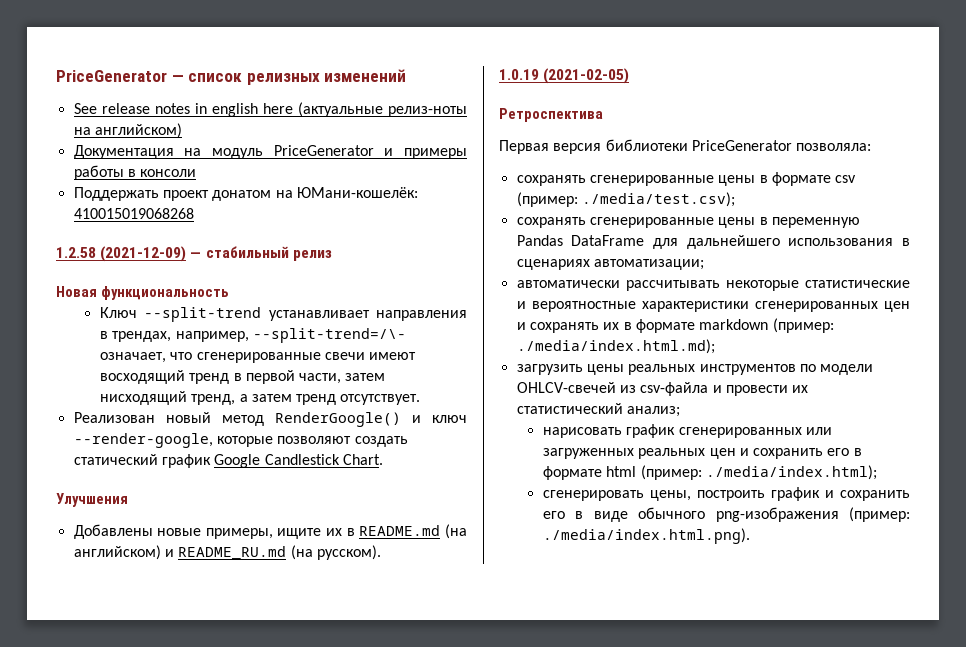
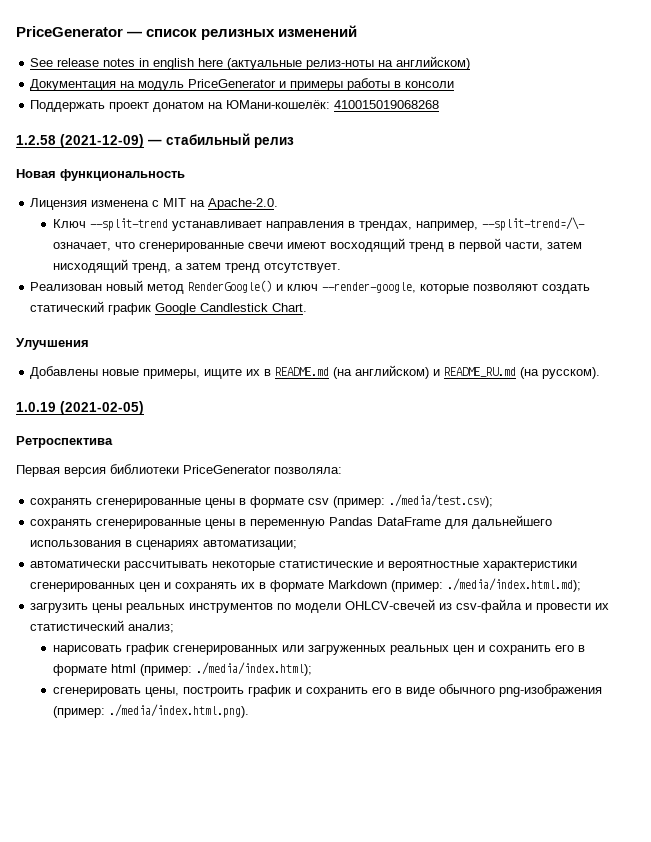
(229, 293) none -> [30,198,279,210] // Лицензия изменена с MIT на Apache-2.0.
[699,319,769,330] markdown -> [328,580,388,589] Markdown

